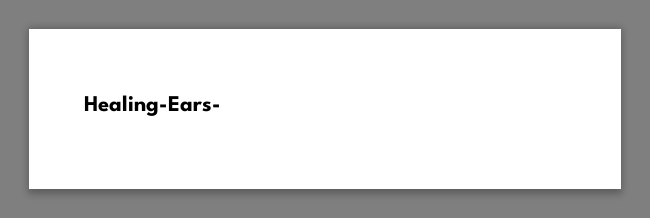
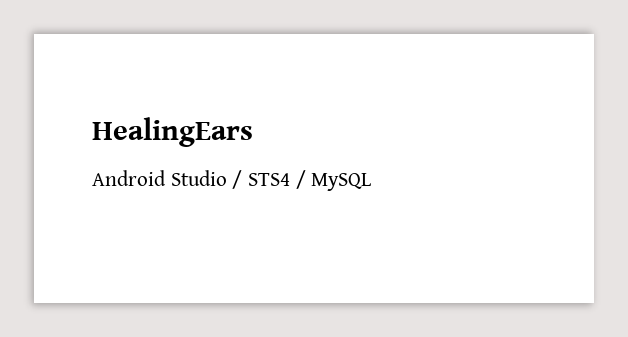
[84,95,221,116] Healing-Ears- -> [92,117,253,147] [92,170,372,191] HealingEars // Android Studio / STS4 / MySQL

